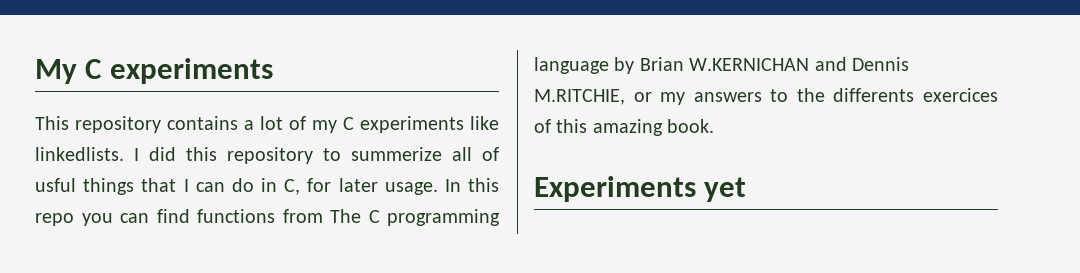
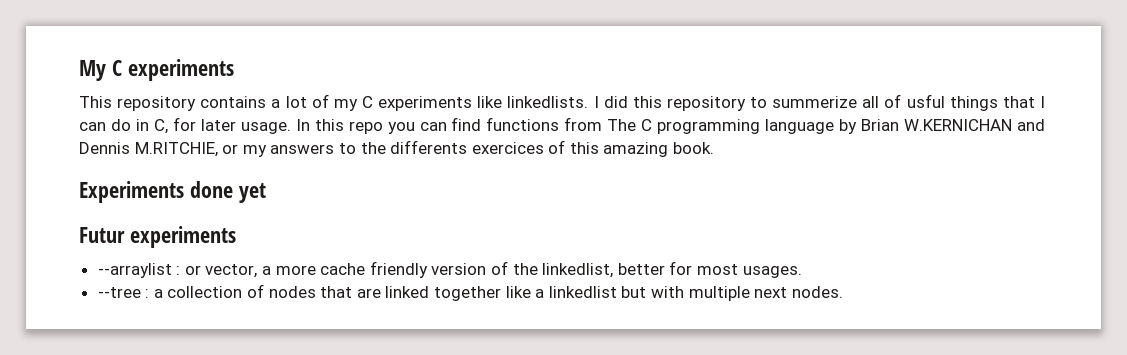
(696, 189) none -> [189,181,233,198] done
(747, 189) none -> [79,226,236,248] [97,261,802,278] [97,284,843,301] // Futur experiments // --arraylist : or vector, a more cache friendly version of the linkedlist, better for most usages. // --tree : a collection of nodes that are linked together like a linkedlist but with multiple next nodes.

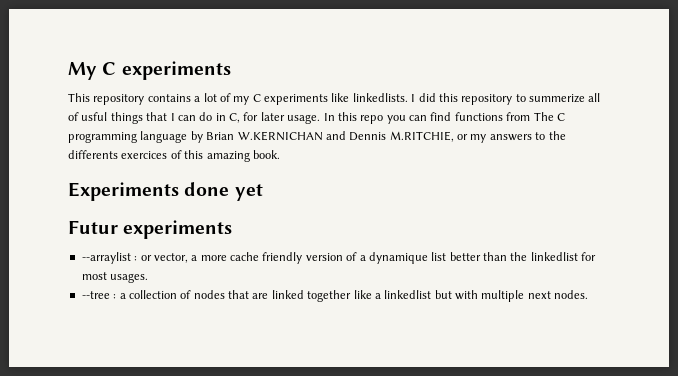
[512,263,665,278] the linkedlist, better -> [359,252,578,264] a dynamique list better than the linkedlist

